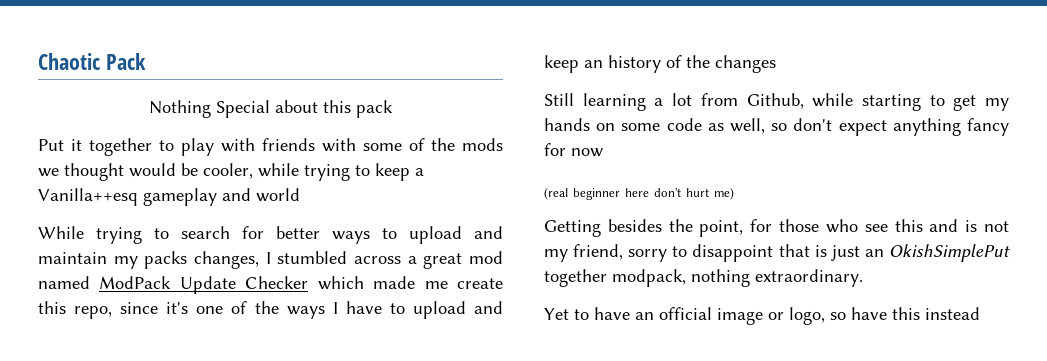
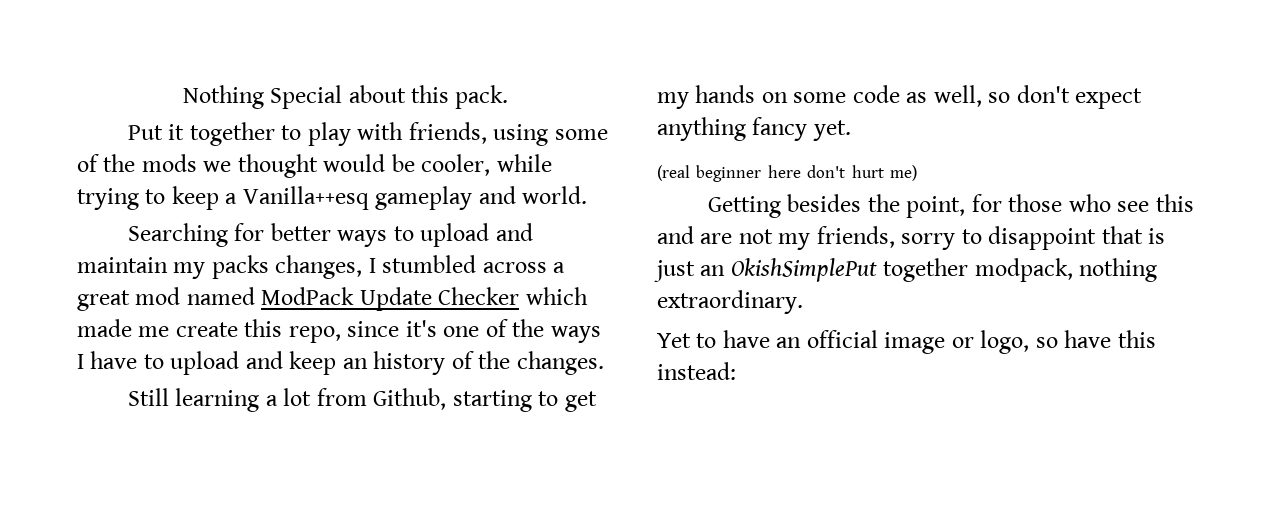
[38,53,146,70] Chaotic Pack // -> (182, 97) none
[356,100,393,118] pack -> [455,85,509,109] pack.
[262,138,356,152] friends with -> [408,122,549,146] friends, using
[256,188,300,202] [38,226,230,244] world // While trying to search -> [522,186,588,204] [127,223,228,247] world. // Searching
[715,55,776,73] changes -> [516,351,604,375] changes.
[812,93,854,107] while -> (447, 399) none
[544,143,603,157] for now -> [812,120,851,141] yet.
[965,220,978,232] is -> [700,233,733,244] are
[573,244,624,260] friend, -> [816,226,895,248] friends,
[925,307,980,320] instead -> [657,362,736,380] instead:

